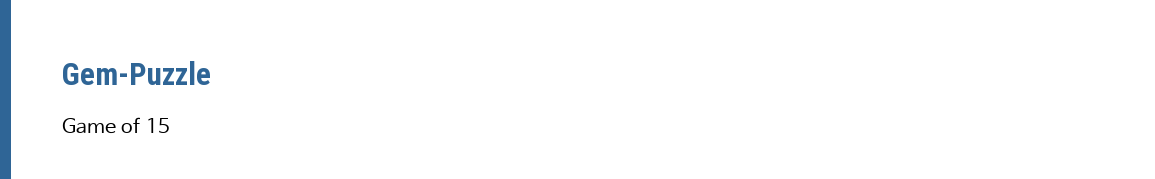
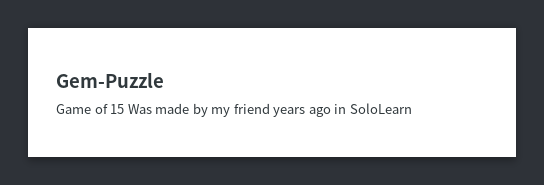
(170, 125) none -> [127,103,412,117] Was made by my friend years ago in SoloLearn

